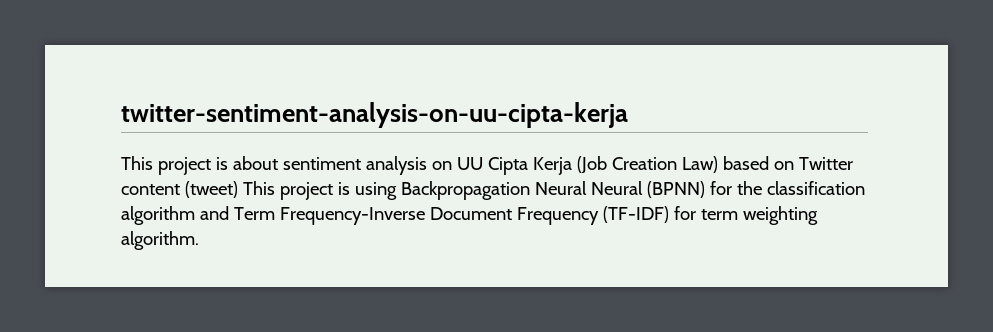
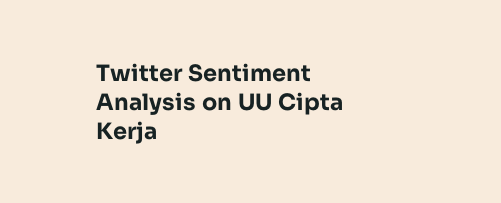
[121,102,628,128] [121,156,853,175] [121,181,865,200] [121,206,818,225] [121,231,199,250] twitter-sentiment-analysis-on-uu-cipta-kerja // This project is about sentiment analysis on UU Cipta Kerja (Job Creation Law) based on Twitter content (tweet) This project is using Backpropagation Neural Neural (BPNN) for the classification algorithm and Term Frequency-Inverse Document Frequency (TF-IDF) for term weighting algorithm. -> [96,63,312,82] [96,92,344,115] [96,121,157,144] Twitter Sentiment Analysis on UU Cipta Kerja

